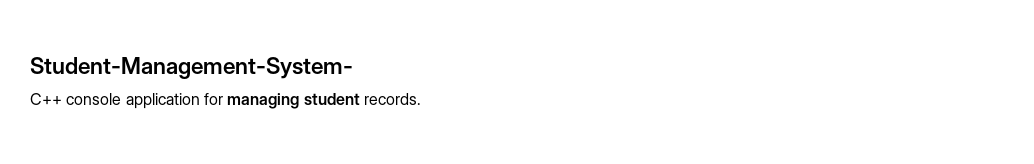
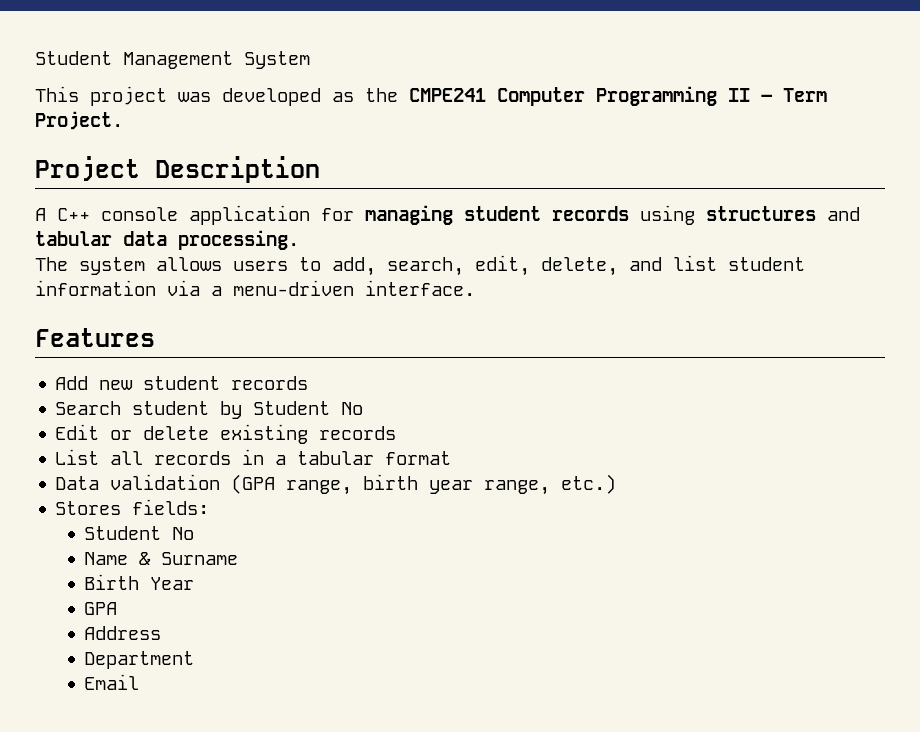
[30,57,353,79] Student-Management-System- // -> [35,51,310,69] [35,86,827,106] [35,111,123,130] [35,156,320,183] [35,208,46,221] Student Management System // This project was developed as the CMPE241 Computer Programming II – Term Project. // Project Description // A
[363,93,421,105] records. -> [552,205,860,225] [35,230,299,250] [35,255,805,276] [35,280,475,296] [35,328,155,347] [55,376,309,390] [55,401,364,419] [55,424,397,444] [55,449,452,465] [55,474,617,495] [55,499,210,515] [84,526,195,540] [84,552,239,565] [84,574,195,590] [84,602,118,615] [84,626,162,640] [84,651,195,669] [84,674,140,690] records using structures and tabular data processing. // The system allows users to add, search, edit, delete, and list student information via a menu-driven interface. // Features // Add new student records // Search student by Student No // Edit or delete existing records // List all records in a tabular format // Data validation (GPA range, birth year range, etc.) // Stores fields: // Student No // Name & Surname // Birth Year // GPA // Address // Department // Email

